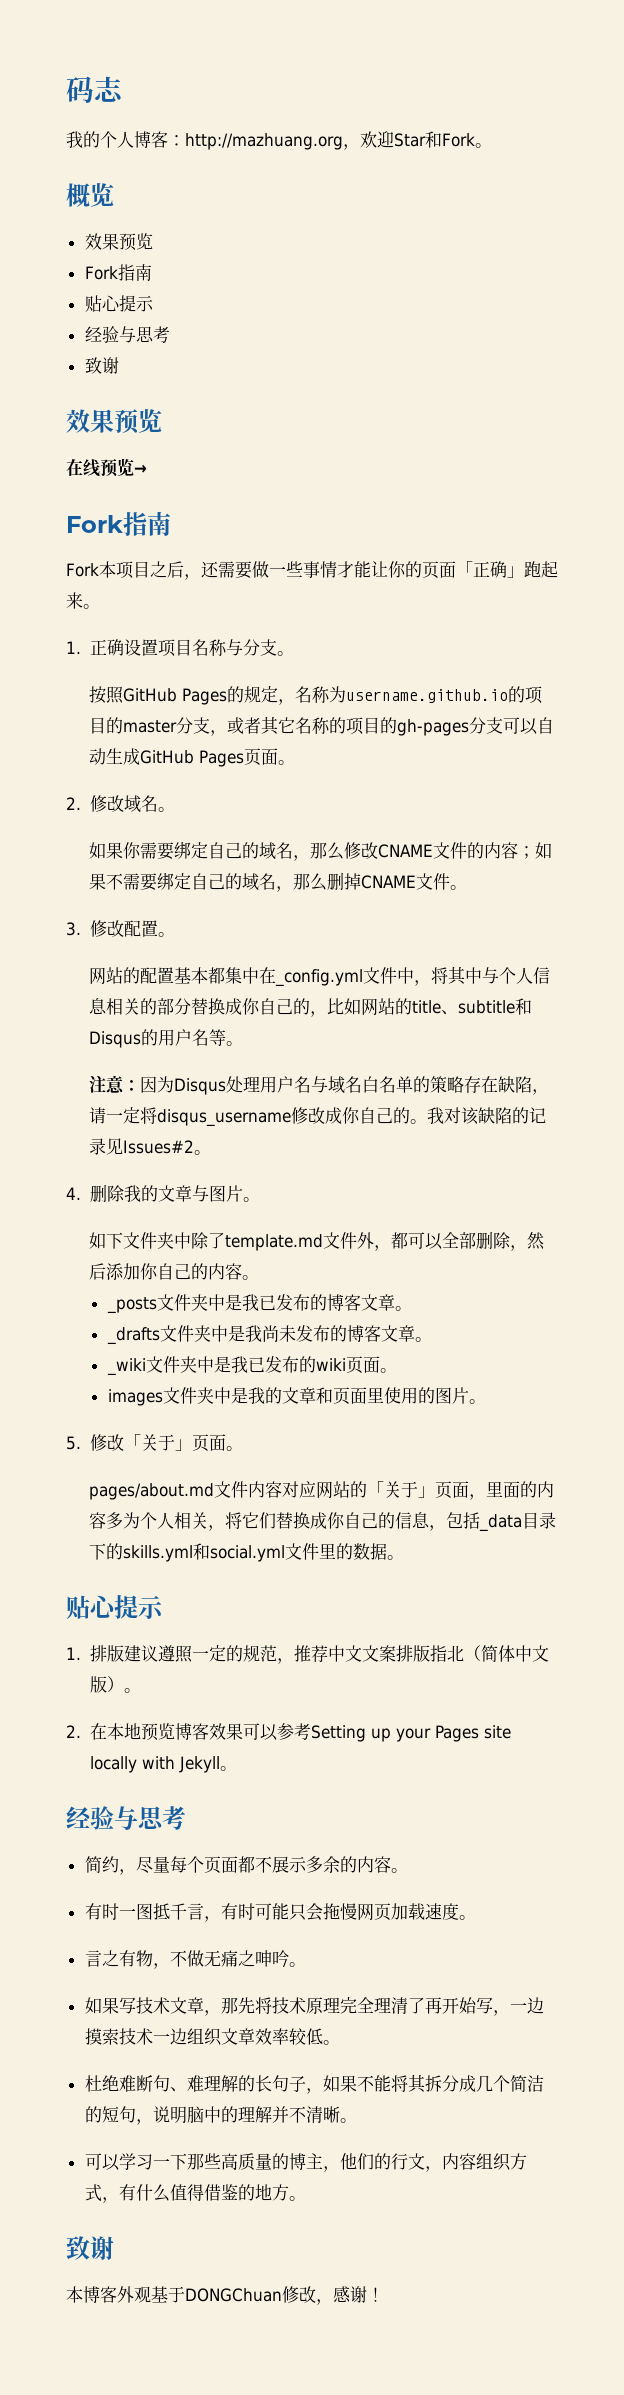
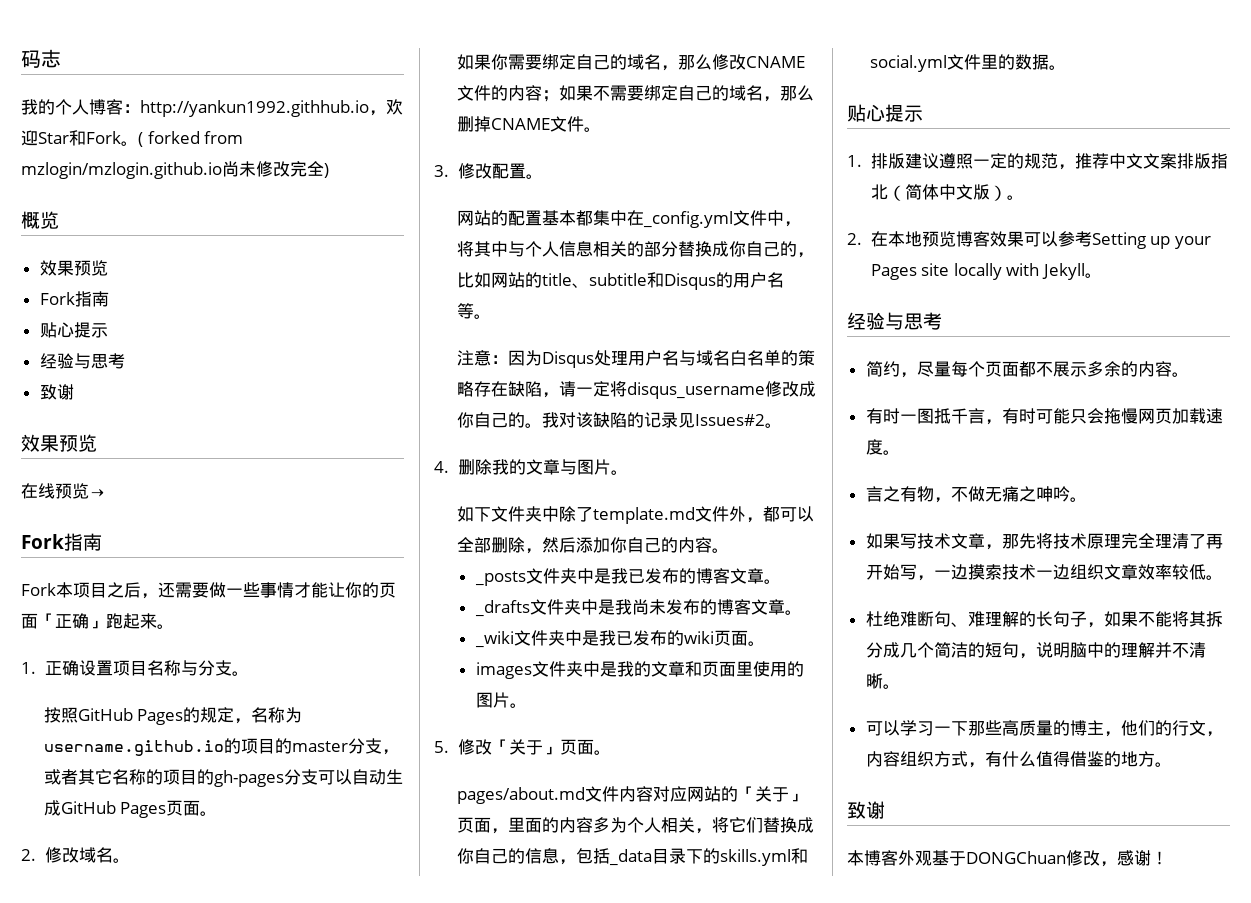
[185,133,343,150] http://mazhuang.org -> [140,100,369,117] http://yankun1992.githhub.io
(492, 145) none -> [138,131,244,147] [21,161,329,179] ( forked from mzlogin/mzlogin.github.io尚未修改完全)

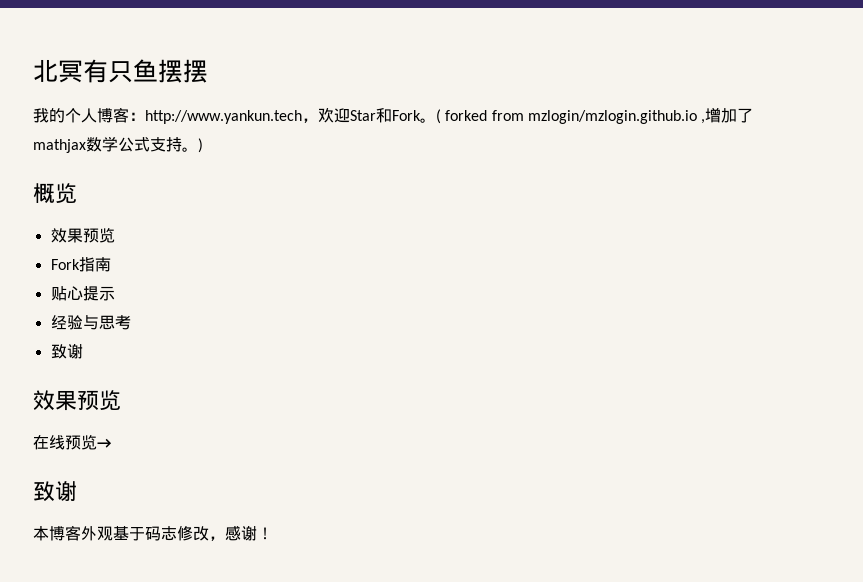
[21,49,61,68] 码志 -> [33,59,208,83] 北冥有只鱼摆摆
[140,100,369,117] http://yankun1992.githhub.io -> [145,110,302,124] http://www.yankun.tech
[222,161,324,177] 尚未修改完全 -> [701,107,754,124] [33,136,198,153] ,增加了mathjax数学公式支持。
[21,533,102,551] [21,582,396,599] [21,613,174,629] [21,660,249,676] [43,707,303,725] [43,738,399,756] [43,769,403,787] [43,800,218,818] [21,847,130,863] [456,54,805,71] [456,85,814,102] [456,116,601,132] [434,163,543,179] [456,210,801,228] [456,241,814,258] [456,272,784,290] [456,303,491,319] [456,350,815,368] [456,381,816,399] [456,412,782,428] [434,459,628,475] [456,506,814,524] [456,537,729,554] [474,568,781,586] [474,599,802,617] [474,630,765,648] [475,661,804,679] [475,692,527,708] [434,739,611,755] [456,786,806,804] [456,817,814,834] [456,848,808,866] [869,54,1066,72] [847,104,923,122] [847,153,1228,170] [870,184,1024,201] [847,231,1211,249] [870,263,1102,280] [847,312,942,330] [865,361,1189,378] [865,408,1223,425] [865,439,900,455] [865,486,1087,503] [865,533,1223,550] [865,564,1223,581] [865,611,1223,628] [865,642,1206,659] [865,673,900,689] [865,720,1223,737] [865,751,1172,768] // Fork指南 // Fork本项目之后，还需要做一些事情才能让你的页面「正确」跑起来。 // 1.正确设置项目名称与分支。 // 按照GitHub Pages的规定，名称为username.github.io的项目的master分支，或者其它名称的项目的gh-pages分支可以自动生成GitHub Pages页面。 // 2.修改域名。 // 如果你需要绑定自己的域名，那么修改CNAME文件的内容；如果不需要绑定自己的域名，那么删掉CNAME文件。 // 3.修改配置。 // 网站的配置基本都集中在_config.yml文件中，将其中与个人信息相关的部分替换成你自己的，比如网站的title、subtitle和Disqus的用户名等。 // 注意：因为Disqus处理用户名与域名白名单的策略存在缺陷，请一定将disqus_username修改成你自己的。我对该缺陷的记录见Issues#2。 // 4.删除我的文章与图片。 // 如下文件夹中除了template.md文件外，都可以全部删除，然后添加你自己的内容。 // _posts文件夹中是我已发布的博客文章。 // _drafts文件夹中是我尚未发布的博客文章。 // _wiki文件夹中是我已发布的wiki页面。 // images文件夹中是我的文章和页面里使用的图片。 // 5.修改「关于」页面。 // pages/about.md文件内容对应网站的「关于」页面，里面的内容多为个人相关，将它们替换成你自己的信息，包括_data目录下的skills.yml和social.yml文件里的数据。 // 贴心提示 // 1.排版建议遵照一定的规范，推荐中文文案排版指北（简体中文版）。 // 2.在本地预览博客效果可以参考Setting up your Pages site locally with Jekyll。 // 经验与思考 // 简约，尽量每个页面都不展示多余的内容。 // 有时一图抵千言，有时可能只会拖慢网页加载速度。 // 言之有物，不做无痛之呻吟。 // 如果写技术文章，那先将技术原理完全理清了再开始写，一边摸索技术一边组织文章效率较低。 // 杜绝难断句、难理解的长句子，如果不能将其拆分成几个简洁的短句，说明脑中的理解并不清晰。 // 可以学习一下那些高质量的博主，他们的行文，内容组织方式，有什么值得借鉴的地方。 -> (112, 443) none
[966,851,1066,864] DONGChuan -> [145,526,177,541] 码志

